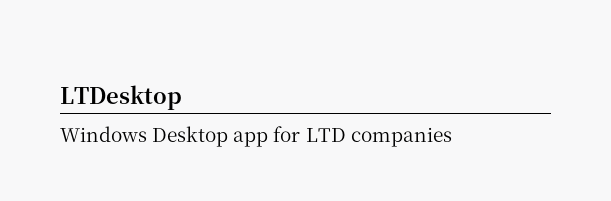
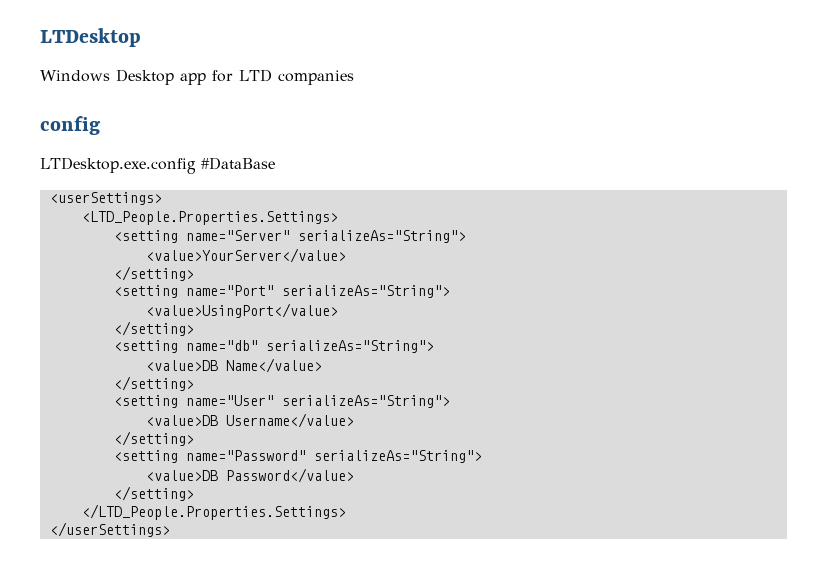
(452, 137) none -> [40,116,100,135] [40,157,275,174] [49,192,162,205] [81,211,338,225] [113,230,466,243] [145,248,346,263] [113,266,194,281] [113,285,450,298] [145,303,338,318] [113,321,194,336] [113,340,434,353] [145,358,322,373] [113,376,194,391] [113,395,450,408] [145,413,354,428] [113,431,194,446] [113,450,482,463] [145,468,354,483] [113,486,194,501] [81,504,346,520] [49,522,170,537] // config // LTDesktop.exe.config #DataBase // <userSettings> // <LTD_People.Properties.Settings> // <setting name="Server" serializeAs="String"> // <value>YourServer</value> // </setting> // <setting name="Port" serializeAs="String"> // <value>UsingPort</value> // </setting> // <setting name="db" serializeAs="String"> // <value>DB Name</value> // </setting> // <setting name="User" serializeAs="String"> // <value>DB Username</value> // </setting> // <setting name="Password" serializeAs="String"> // <value>DB Password</value> // </setting> // </LTD_People.Properties.Settings> // </userSettings>

